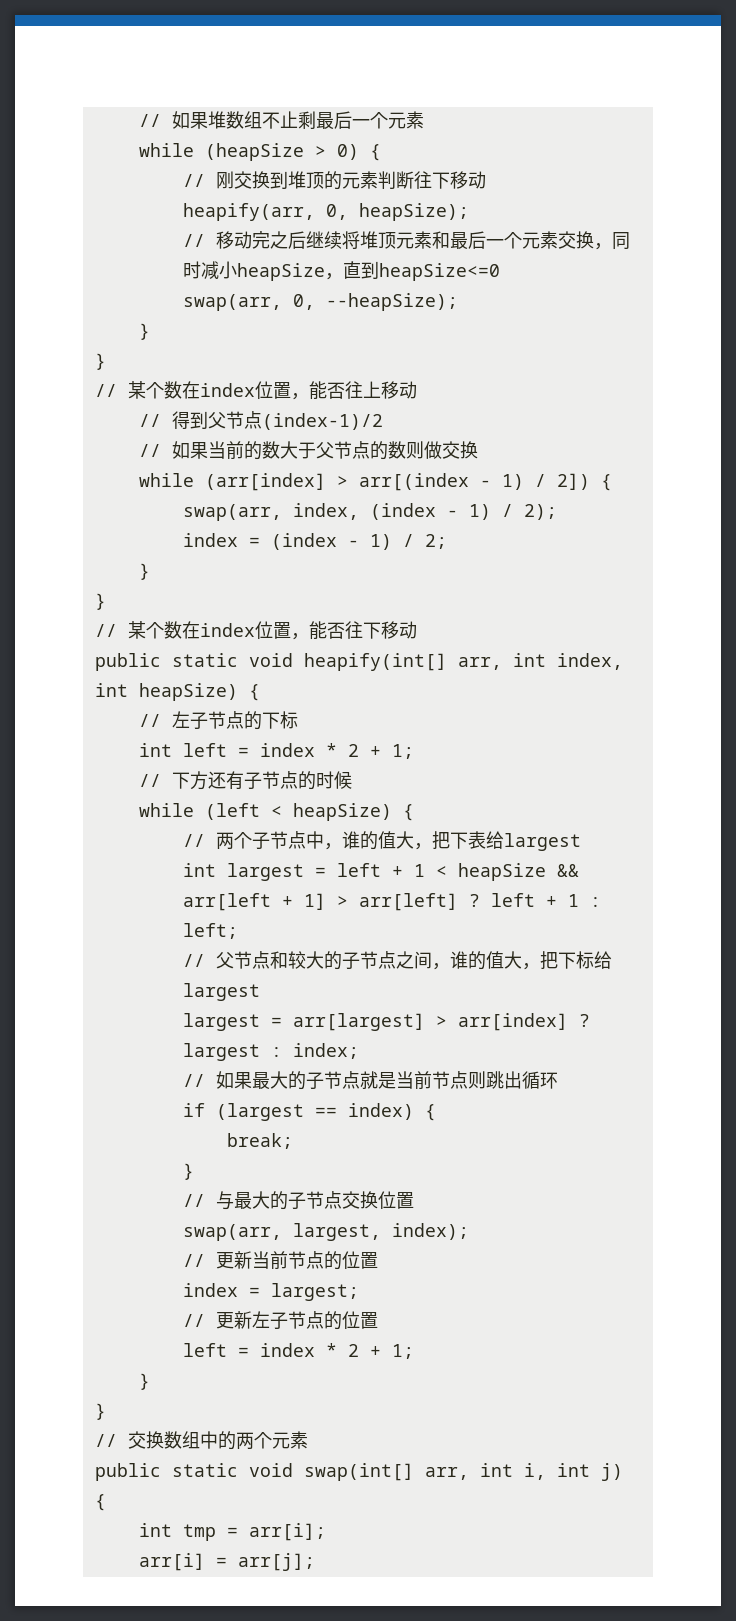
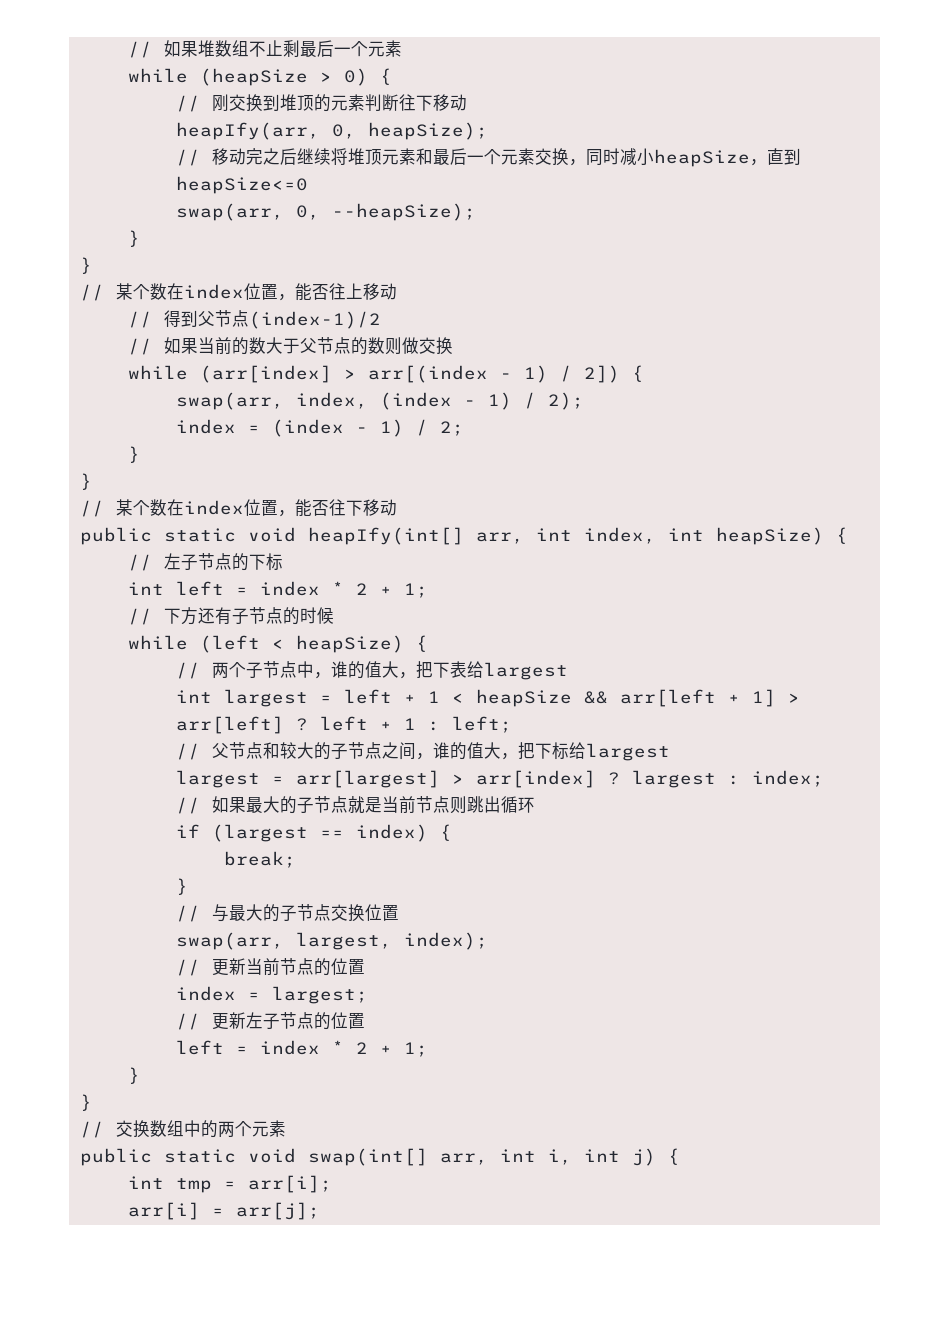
[183,203,315,221] heapify(arr, -> [175,122,320,140] heapIfy(arr,
[304,653,447,671] heapify(int[] -> [307,527,464,545] heapIfy(int[]

